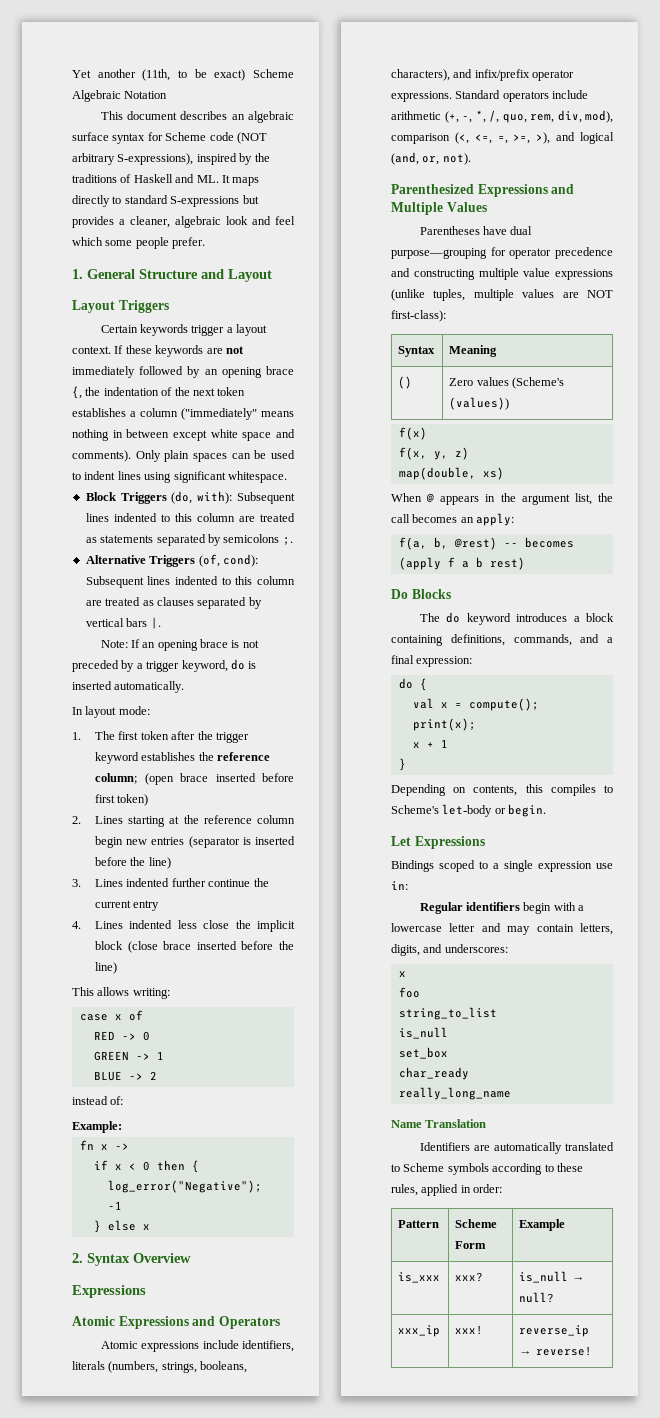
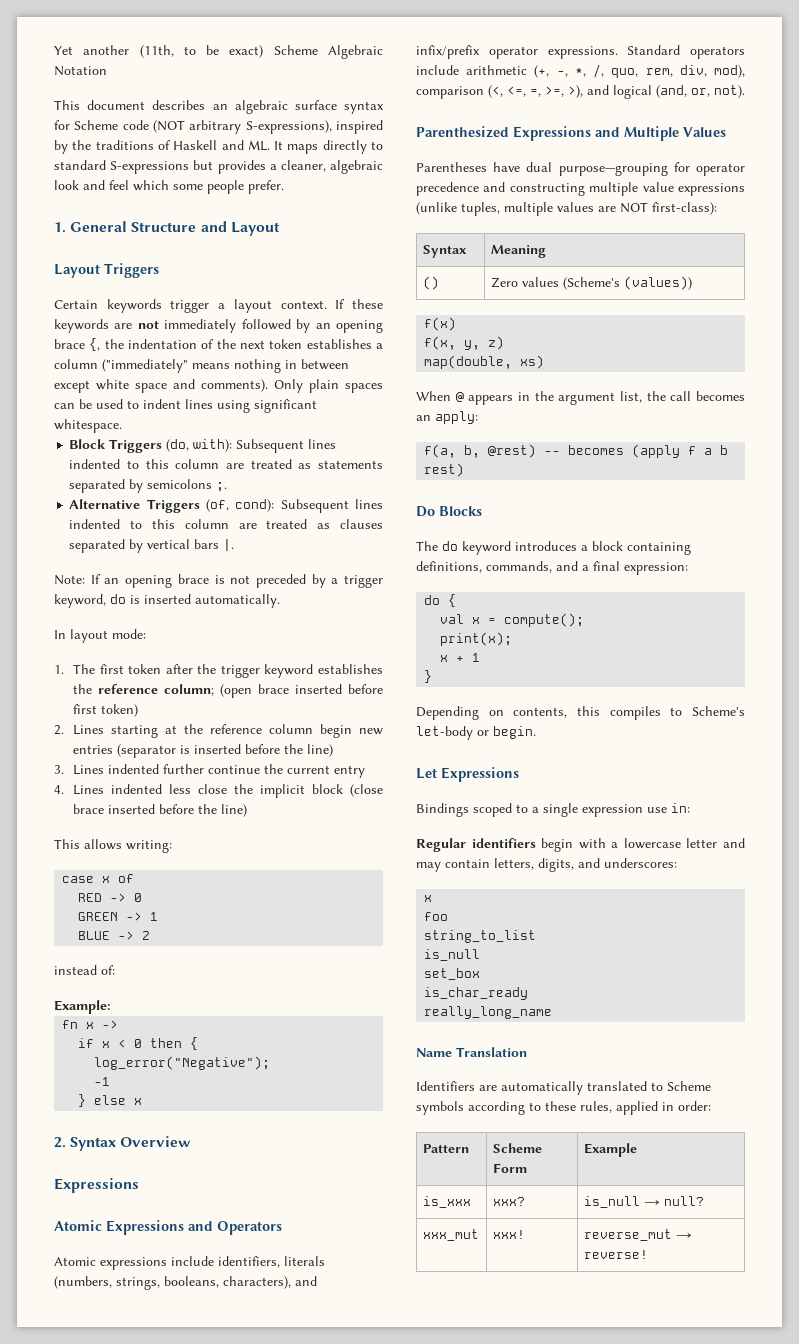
[398,1067,469,1080] char_ready -> [424,987,529,1000] is_char_ready
[398,1325,441,1337] xxx_ip -> [422,1229,479,1241] xxx_mut
[519,1325,590,1337] reverse_ip -> [583,1229,672,1241] reverse_mut

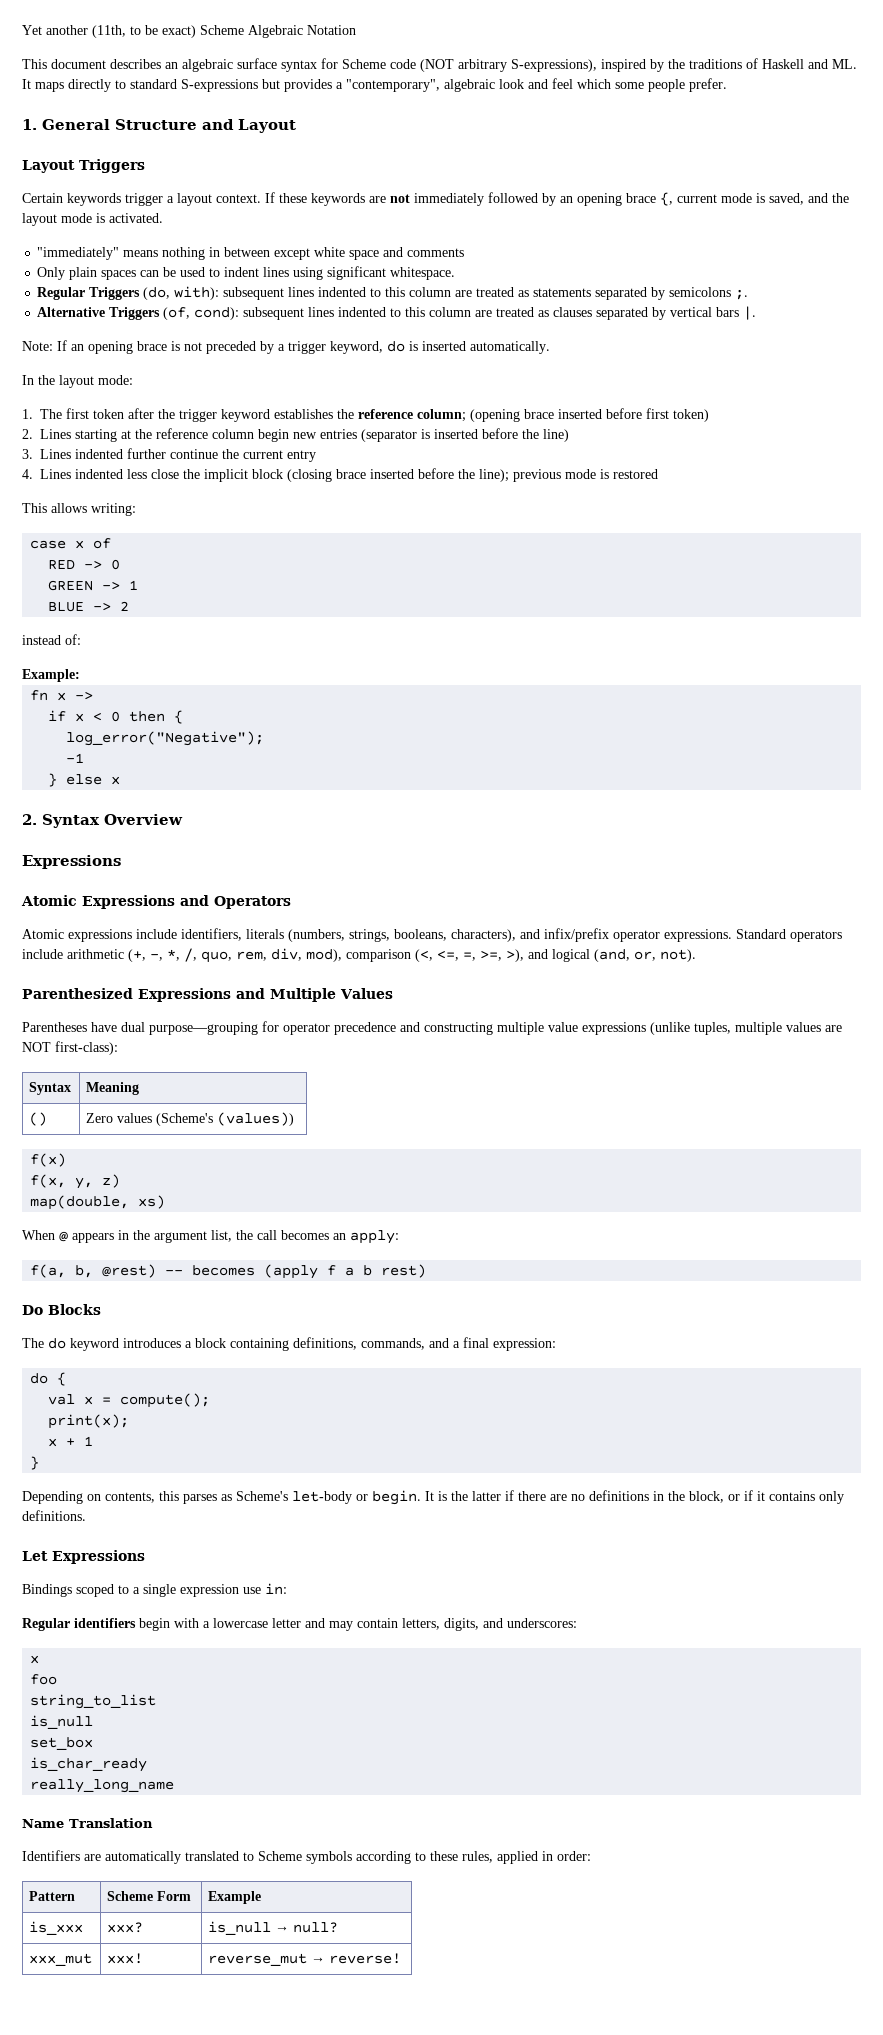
[280,160,326,172] cleaner, -> [346,79,440,92] "contemporary",
[104,339,384,349] [54,359,188,373] the indentation of the next token establishes a column ("immediately" -> [677,193,849,205] [22,213,163,226] [37,247,120,260] current mode is saved, and the layout mode is activated. // "immediately"
[201,379,268,392] comments). -> [407,248,465,257] comments //
[69,439,107,449] Block -> [37,287,86,300] Regular
[236,439,305,453] Subsequent -> [223,287,285,300] subsequent
[280,499,349,513] Subsequent -> [243,307,305,320] subsequent
(66, 634) none -> [38,375,55,385] the
[220,684,253,698] (open -> [470,409,521,422] (opening
[350,784,383,797] (close -> [287,469,333,482] (closing
[221,804,248,817] line) -> [479,469,659,482] line); previous mode is restored
[609,706,683,720] compiles to -> [183,1494,232,1504] parses as
(536, 732) none -> [425,1490,844,1504] [22,1510,86,1521] It is the latter if there are no definitions in the block, or if it contains only definitions.

